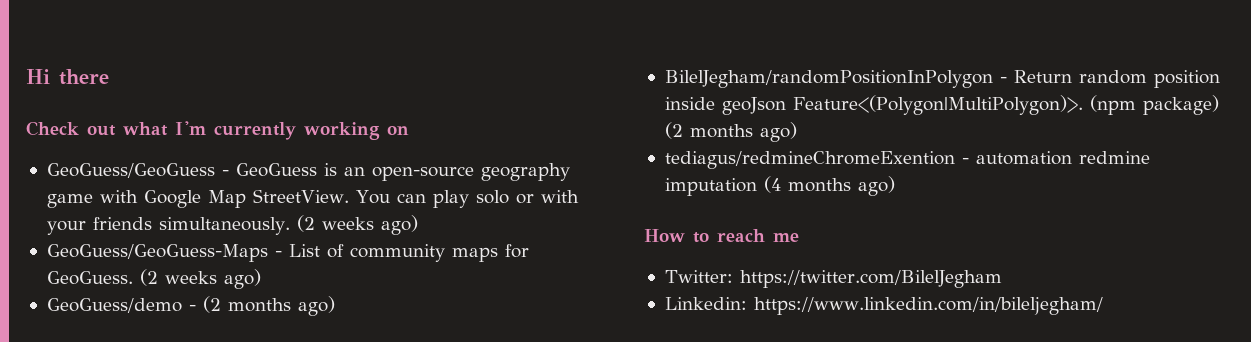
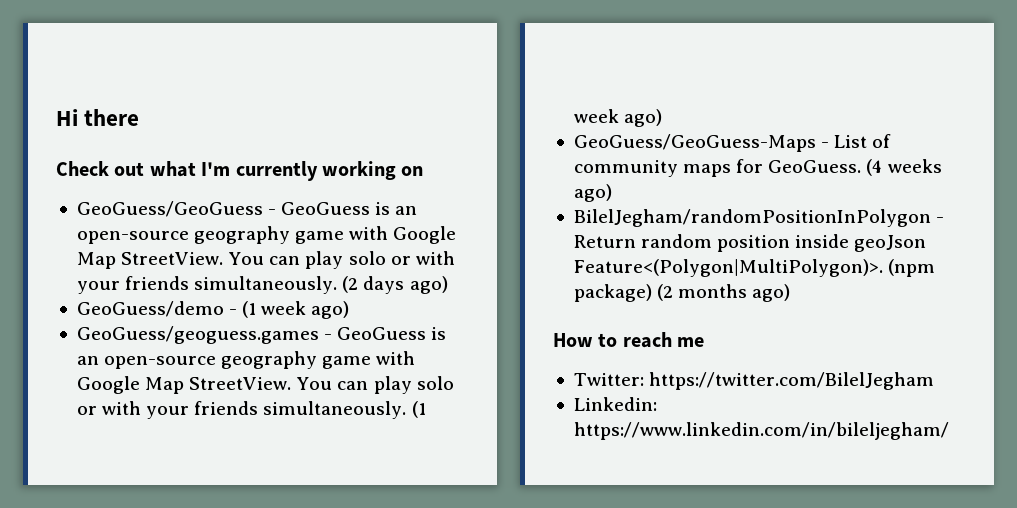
[321,217,374,230] weeks -> [363,276,448,294] [76,301,350,319] [76,326,447,344] [76,351,416,369] [76,376,454,394] [76,401,426,419] [573,109,619,123] days ago) // GeoGuess/demo - (1 week ago) // GeoGuess/geoguess.games - GeoGuess is an open-source geography game with Google Map StreetView. You can play solo or with your friends simultaneously. (1 week
[139,269,261,289] [46,296,335,316] (2 weeks ago) // GeoGuess/demo - (2 months ago) -> [866,159,942,176] [573,184,612,202] (4 weeks ago)
[664,151,1150,169] [664,176,895,196] // tediagus/redmineChromeExention - automation redmine imputation (4 months ago) -> (791, 293) none

